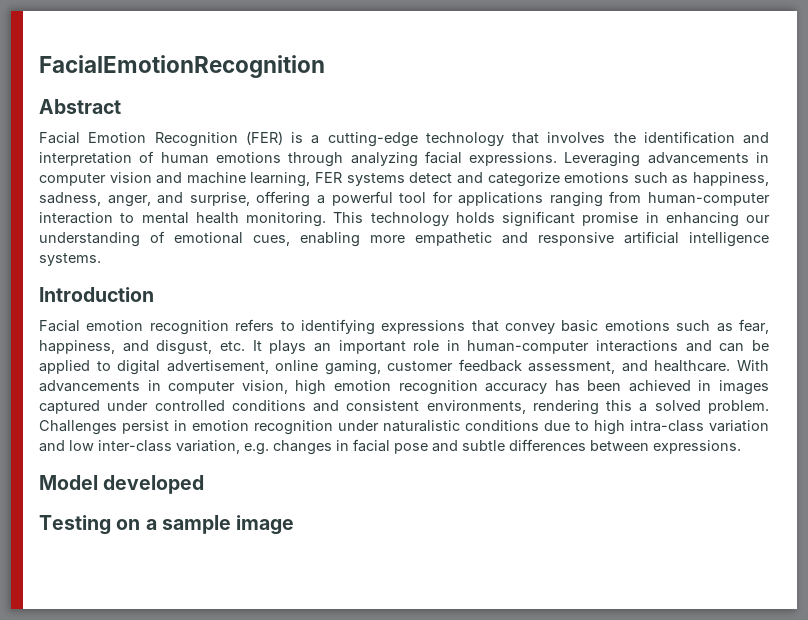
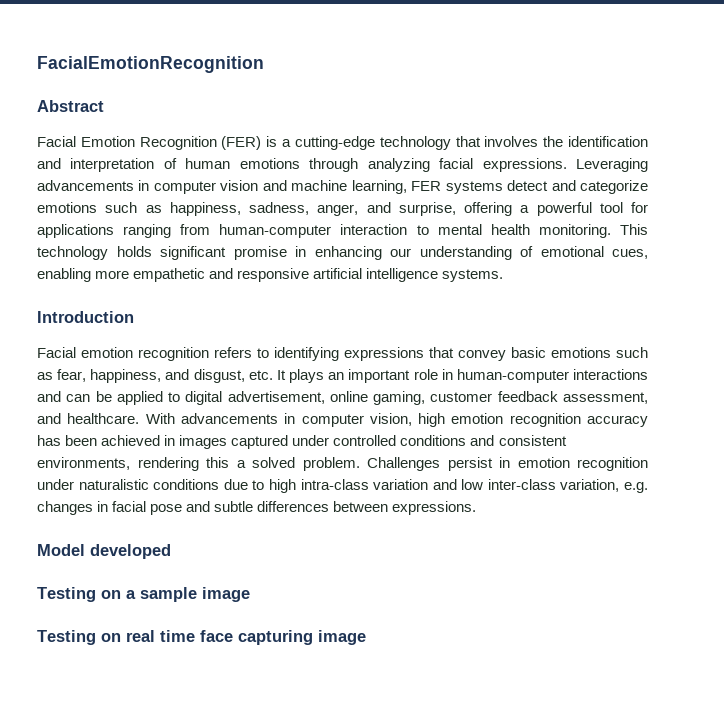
(295, 525) none -> [37,630,366,645] // Testing on real time face capturing image

